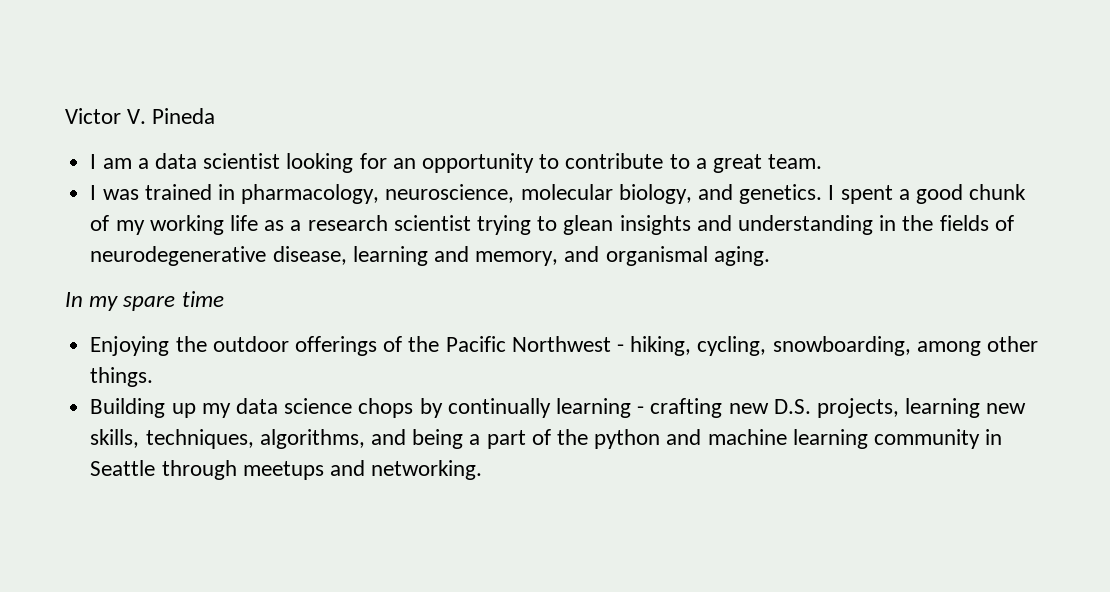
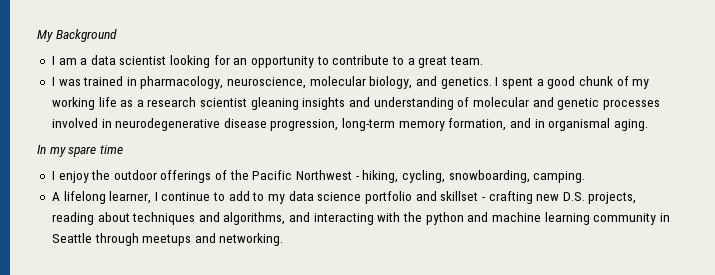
[65,108,216,124] Victor V. Pineda -> [37,29,117,42] My Background
[476,215,1014,235] [90,246,600,266] trying to glean insights and understanding in the fields of neurodegenerative disease, learning and memory, and -> [250,97,660,110] [51,118,545,131] gleaning insights and understanding of molecular and genetic processes involved in neurodegenerative disease progression, long-term memory formation, and in
[90,336,170,356] Enjoying -> [51,171,89,183] I enjoy
[916,336,1039,356] [90,367,154,387] [90,398,631,418] among other things. // Building up my data science chops by continually learning -> [533,171,586,183] [51,191,479,204] camping. // A lifelong learner, I continue to add to my data science portfolio and skillset
[905,398,1027,418] [90,429,551,449] learning new skills, techniques, algorithms, and being a part of -> [51,212,401,225] reading about techniques and algorithms, and interacting with

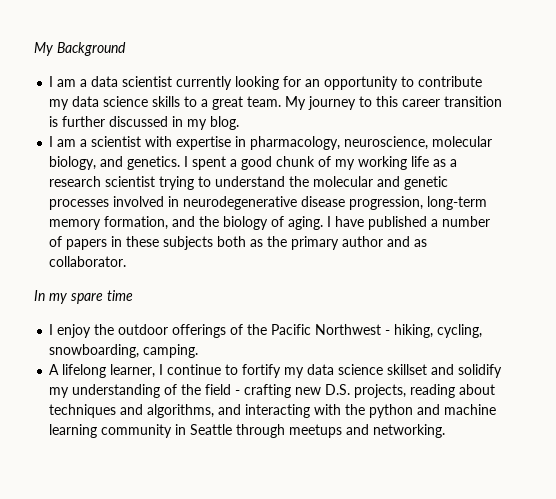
(167, 60) none -> [176,76,233,90] currently
(390, 60) none -> [49,96,181,110] my data science skills
[51,76,124,86] // I was trained -> [285,96,503,110] [49,116,240,130] [49,136,232,150] My journey to this career transition is further discussed in my blog. // I am a scientist with expertise
[250,97,470,110] gleaning insights and understanding of -> [159,176,310,190] trying to understand the
[534,118,648,131] in organismal aging. -> [199,216,491,230] [49,236,428,250] [49,256,127,267] the biology of aging. I have published a number of papers in these subjects both as the primary author and as collaborator.
[228,191,479,204] add to my data science portfolio and skillset -> [242,364,503,378] [49,384,232,398] fortify my data science skillset and solidify my understanding of the field

